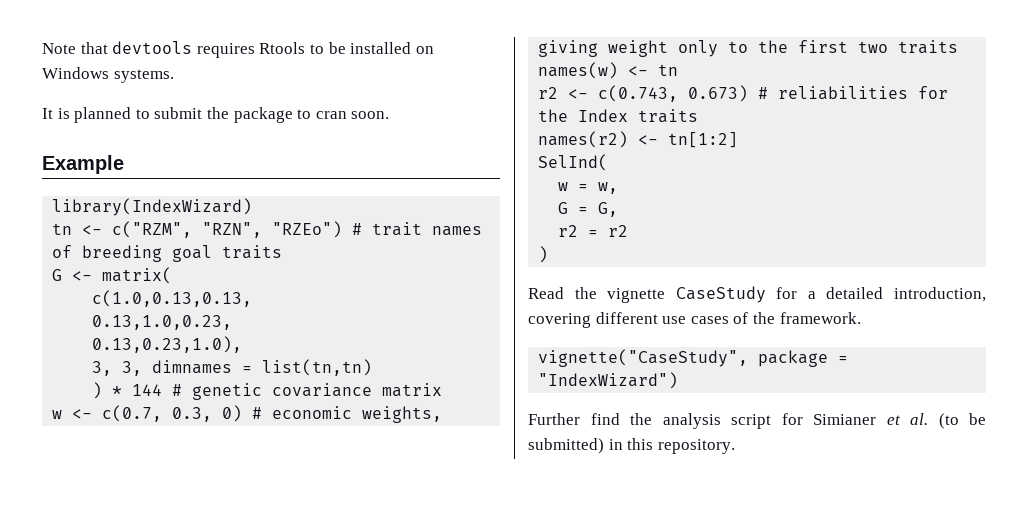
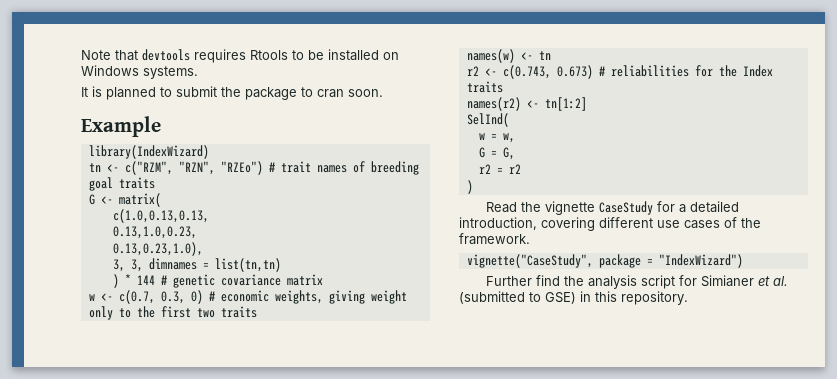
[938,413,986,429] [528,438,604,454] (to be submitted) -> [459,291,576,304] (submitted to GSE)

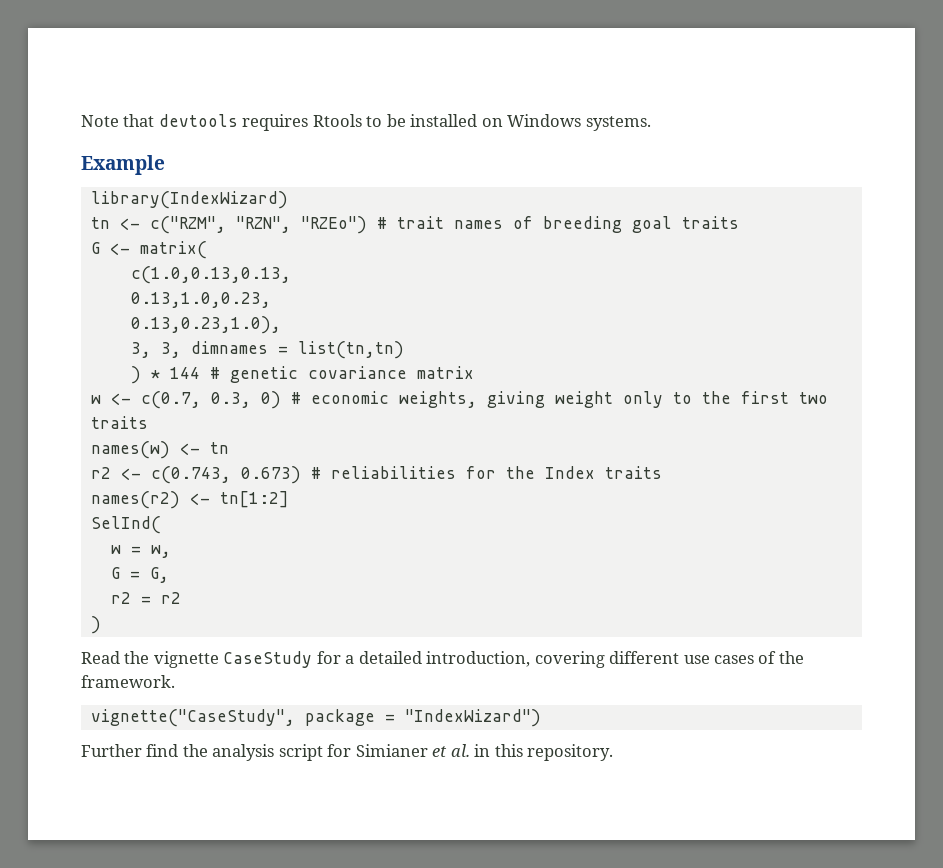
[81,86,383,100] // It is planned to submit the package to cran soon. -> (651, 123) none
[459,291,576,304] (submitted to GSE) -> (470, 750) none

